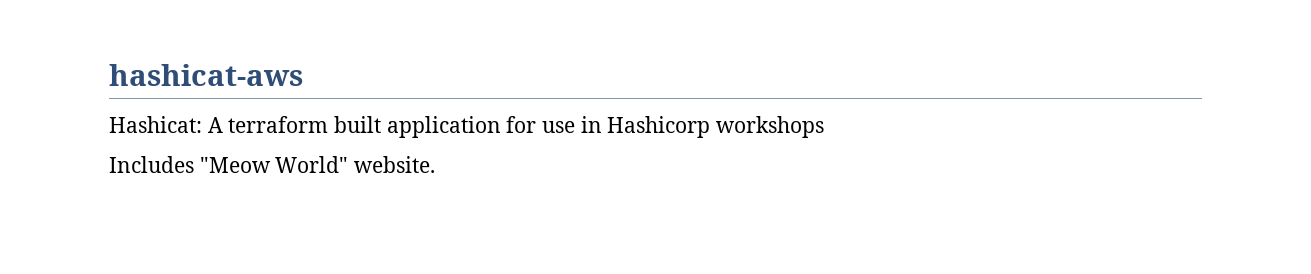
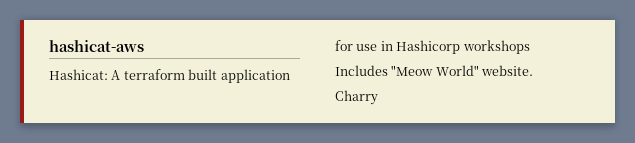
(436, 164) none -> [335,90,378,105] // Charry

